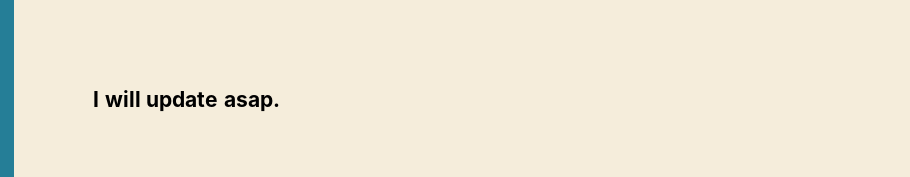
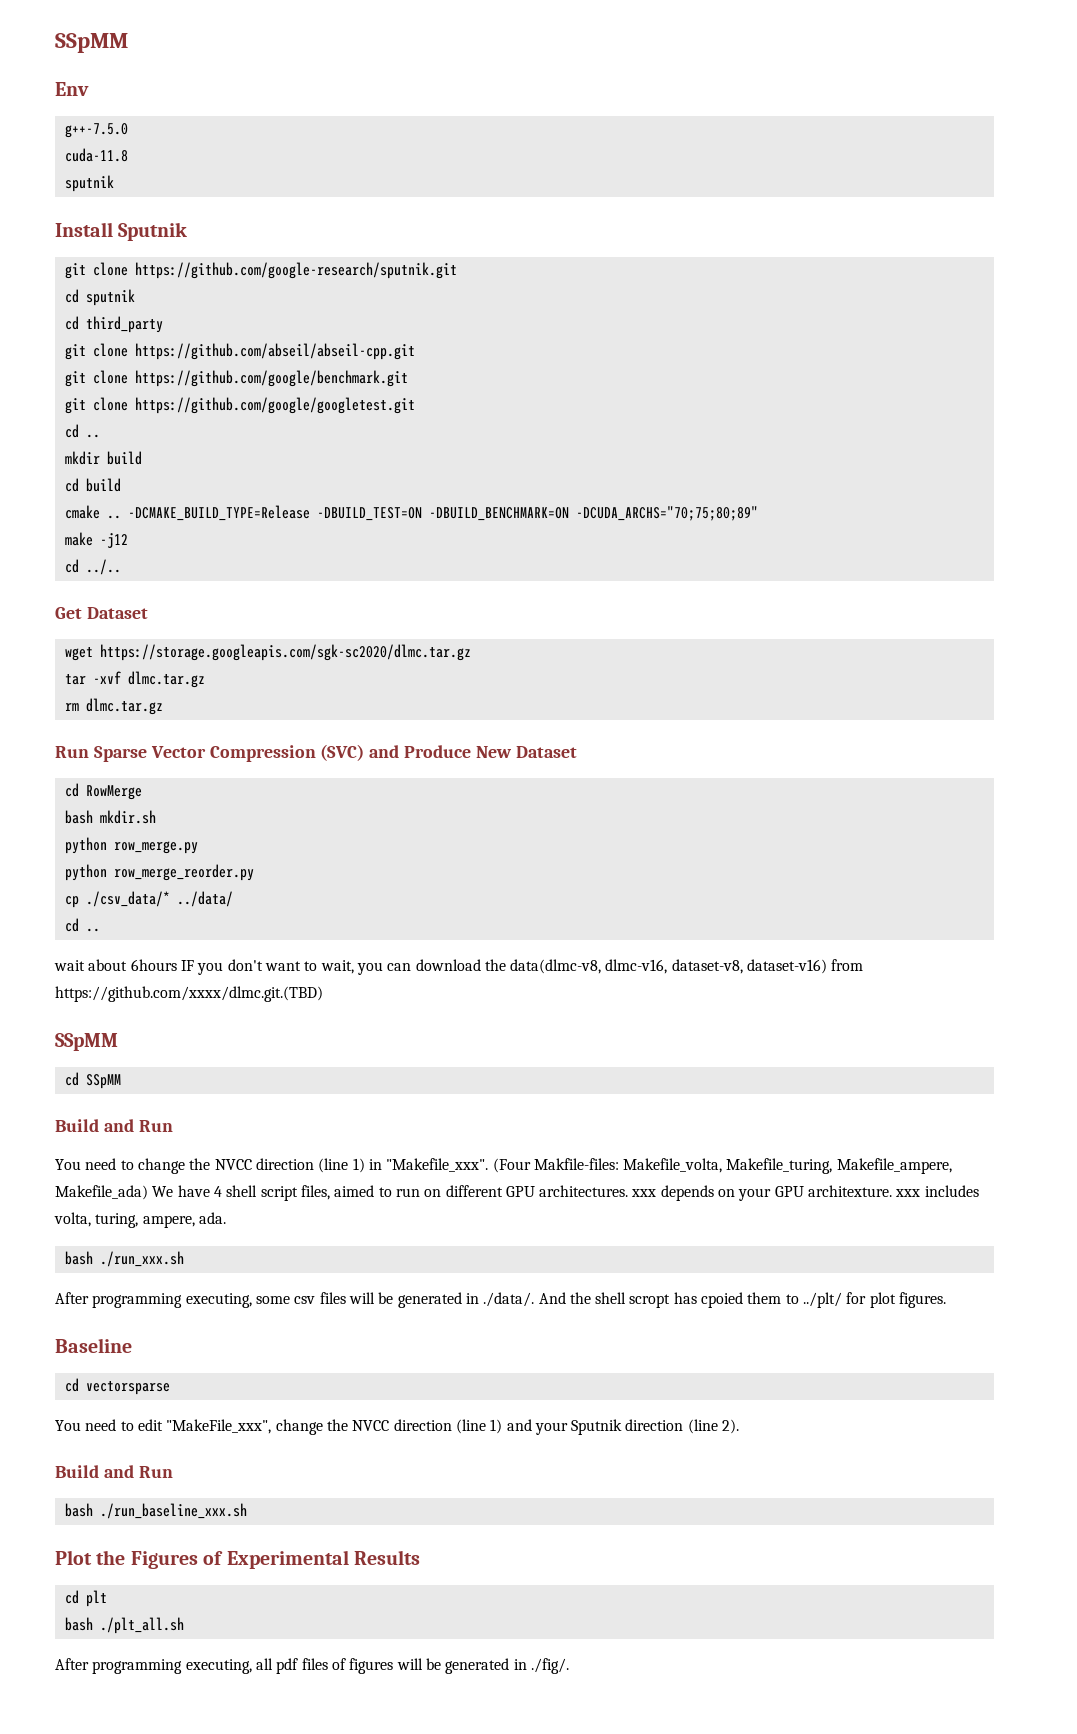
[93,90,281,112] I will update asap. -> [55,33,128,53] [55,82,89,96] [64,123,128,138] [64,148,128,162] [64,175,114,192] [55,222,188,241] [64,262,457,279] [64,289,135,306] [64,316,163,333] [64,343,415,360] [64,370,408,387] [64,397,415,414] [64,424,100,438] [64,451,142,465] [64,478,121,492] [64,505,758,521] [64,532,128,548] [64,559,121,575] [55,607,148,619] [64,644,471,661] [64,671,205,688] [64,698,163,715] [55,744,577,762] [64,783,142,800] [64,810,156,824] [64,837,198,854] [64,864,254,881] [64,891,233,908] [64,918,100,932] [54,959,864,975] [55,986,323,1002] [55,1033,118,1051] [64,1072,121,1089] [55,1119,173,1132] [55,1158,952,1174] [55,1185,979,1201] [54,1212,226,1228] [64,1251,184,1267] [55,1292,947,1308] [55,1338,132,1353] [64,1378,170,1395] [55,1419,740,1435] [55,1465,173,1478] [64,1503,247,1519] [55,1550,420,1569] [64,1590,107,1607] [64,1617,184,1634] [55,1658,569,1674] SSpMM // Env // g++-7.5.0 // cuda-11.8 // sputnik // Install Sputnik // git clone https://github.com/google-research/sputnik.git // cd sputnik // cd third_party // git clone https://github.com/abseil/abseil-cpp.git // git clone https://github.com/google/benchmark.git // git clone https://github.com/google/googletest.git // cd .. // mkdir build // cd build // cmake .. -DCMAKE_BUILD_TYPE=Release -DBUILD_TEST=ON -DBUILD_BENCHMARK=ON -DCUDA_ARCHS="70;75;80;89" // make -j12 // cd ../.. // Get Dataset // wget https://storage.googleapis.com/sgk-sc2020/dlmc.tar.gz // tar -xvf dlmc.tar.gz // rm dlmc.tar.gz // Run Sparse Vector Compression (SVC) and Produce New Dataset // cd RowMerge // bash mkdir.sh // python row_merge.py // python row_merge_reorder.py // cp ./csv_data/* ../data/ // cd .. // wait about 6hours IF you don't want to wait, you can download the data(dlmc-v8, dlmc-v16, dataset-v8, dataset-v16) from https://github.com/xxxx/dlmc.git.(TBD) // SSpMM // cd SSpMM // Build and Run // You need to change the NVCC direction (line 1) in "Makefile_xxx". (Four Makfile-files: Makefile_volta, Makefile_turing, Makefile_ampere, Makefile_ada) We have 4 shell script files, aimed to run on different GPU architectures. xxx depends on your GPU architexture. xxx includes volta, turing, ampere, ada. // bash ./run_xxx.sh // After programming executing, some csv files will be generated in ./data/. And the shell scropt has cpoied them to ../plt/ for plot figures. // Baseline // cd vectorsparse // You need to edit "MakeFile_xxx", change the NVCC direction (line 1) and your Sputnik direction (line 2). // Build and Run // bash ./run_baseline_xxx.sh // Plot the Figures of Experimental Results // cd plt // bash ./plt_all.sh // After programming executing, all pdf files of figures will be generated in ./fig/.

